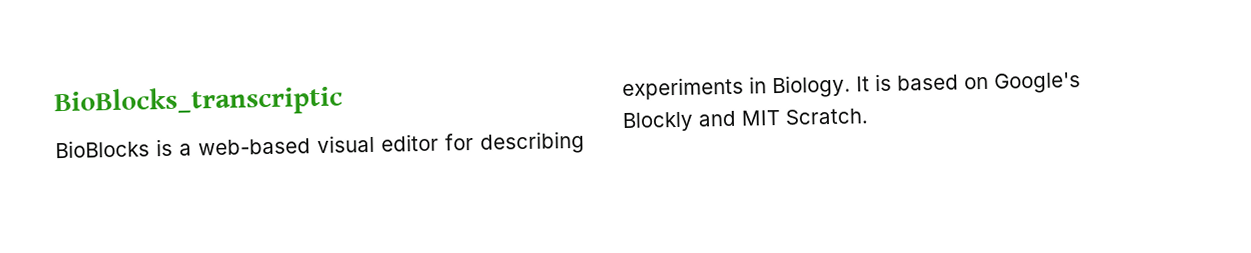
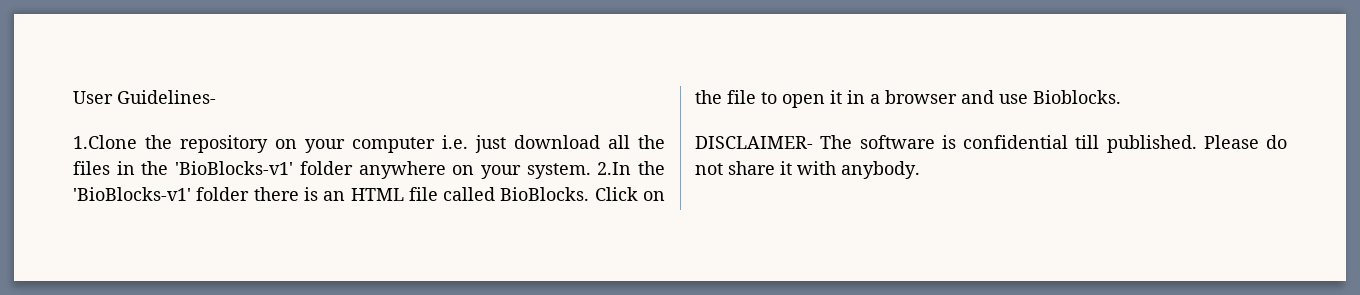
[54,84,343,119] [55,130,585,159] [622,72,1081,101] [622,108,868,133] BioBlocks_transcriptic // BioBlocks is a web-based visual editor for describing experiments in Biology. It is based on Google's Blockly and MIT Scratch. -> [73,90,216,104] [73,135,665,153] [73,161,665,179] [73,187,665,201] [695,90,1121,108] [695,135,1287,153] [695,161,920,179] User Guidelines- // 1.Clone the repository on your computer i.e. just download all the files in the 'BioBlocks-v1' folder anywhere on your system. 2.In the 'BioBlocks-v1' folder there is an HTML file called BioBlocks. Click on the file to open it in a browser and use Bioblocks. // DISCLAIMER- The software is confidential till published. Please do not share it with anybody.

